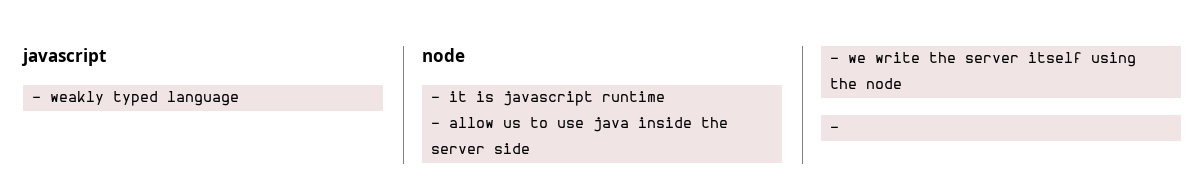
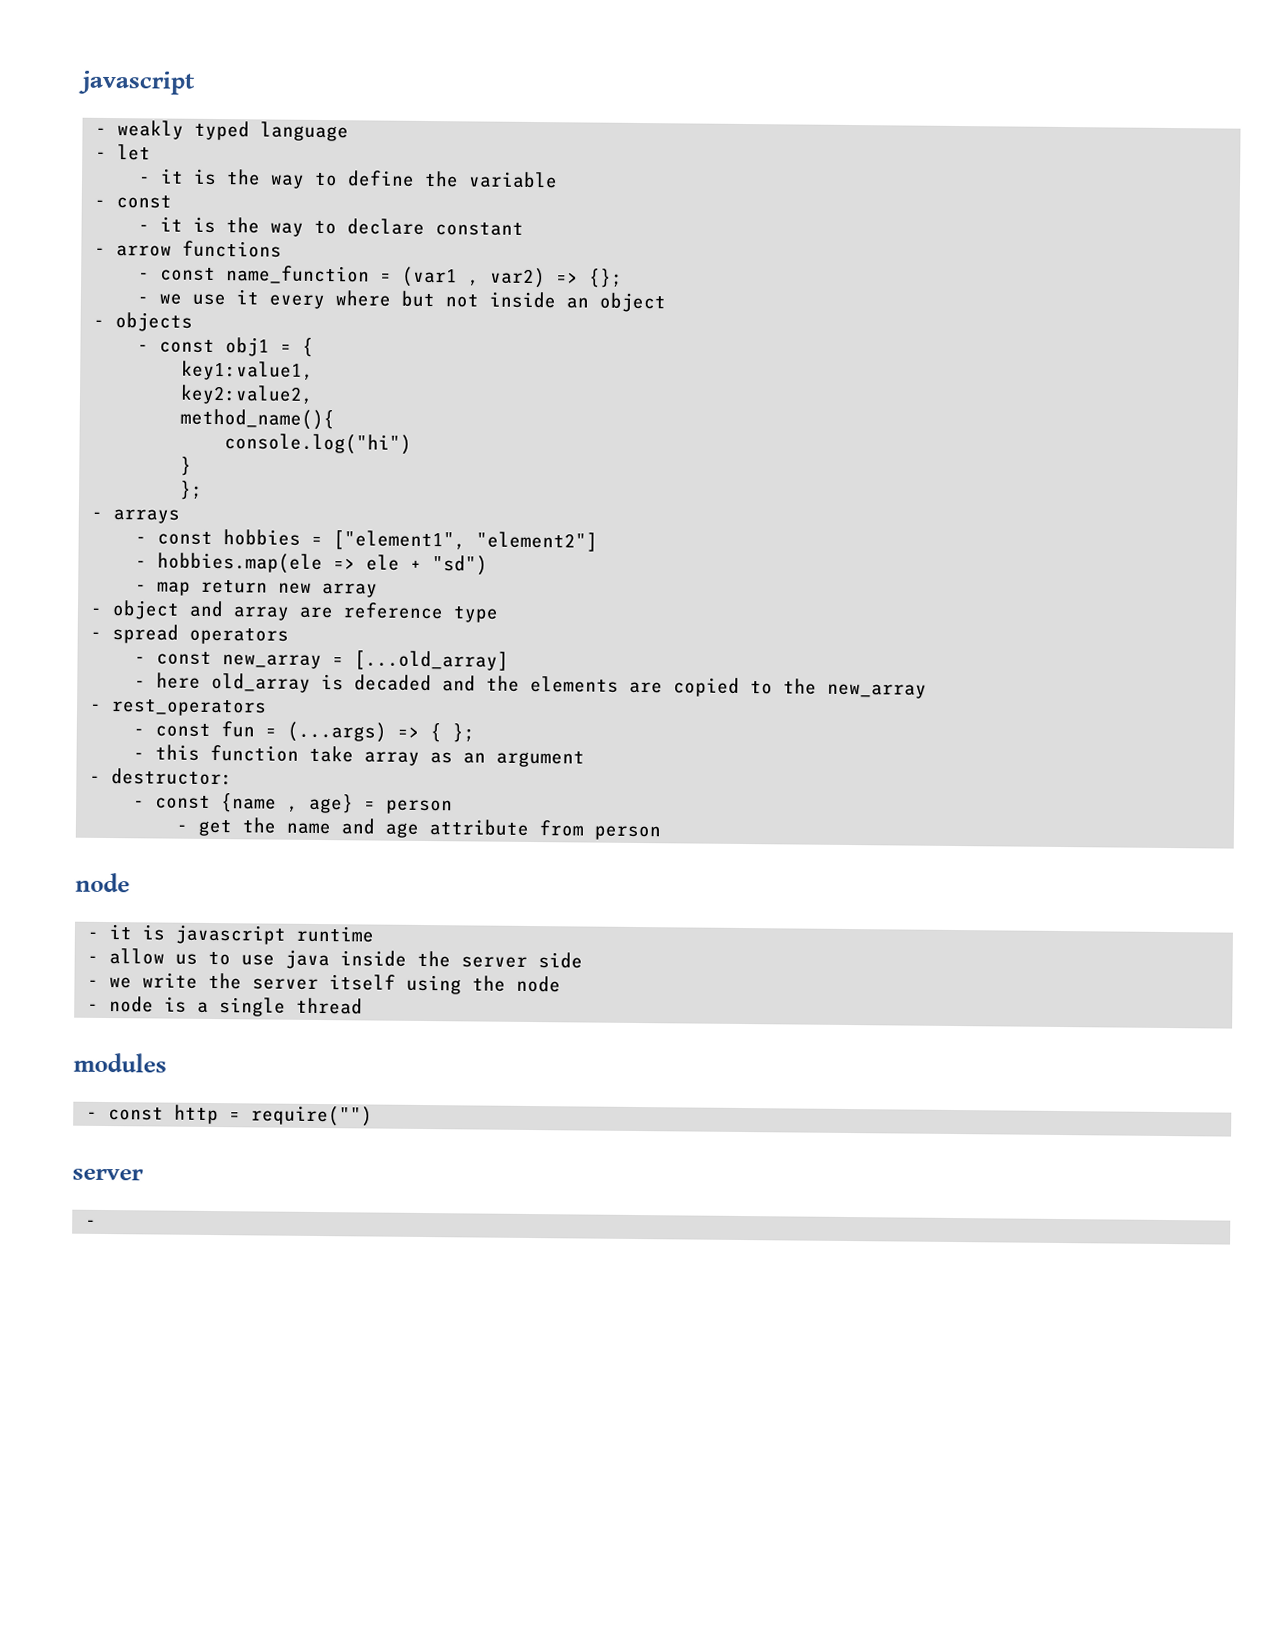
(240, 98) none -> [94,144,151,161] [137,168,558,189] [93,194,172,209] [137,216,524,237] [93,240,282,258] [137,265,623,289] [136,289,666,313] [92,312,193,332] [136,337,314,357] [180,360,314,381] [179,384,314,405] [179,408,335,431] [223,433,412,455] [179,456,192,476] [178,480,203,500] [90,509,180,524] [134,529,598,552] [134,552,488,576] [134,578,378,598] [89,600,499,623] [89,624,289,645] [133,650,509,671] [133,672,927,699] [89,698,267,717] [132,721,475,743] [132,744,585,768] [88,768,233,786] [132,793,453,815] [175,817,661,841] // - let // - it is the way to define the variable // - const // - it is the way to declare constant // - arrow functions // - const name_function = (var1 , var2) => {}; // - we use it every where but not inside an object // - objects // - const obj1 = { // key1:value1, // key2:value2, // method_name(){ // console.log("hi") // } // }; // - arrays // - const hobbies = ["element1", "element2"] // - hobbies.map(ele => ele + "sd") // - map return new array // - object and array are reference type // - spread operators // - const new_array = [...old_array] // - here old_array is decaded and the elements are copied to the new_array // - rest_operators // - const fun = (...args) => { }; // - this function take array as an argument // - destructor: // - const {name , age} = person // - get the name and age attribute from person
(903, 83) none -> [86,996,363,1017] [73,1052,167,1073] [85,1104,373,1127] [72,1168,144,1181] // - node is a single thread // modules // - const http = require("") // server

